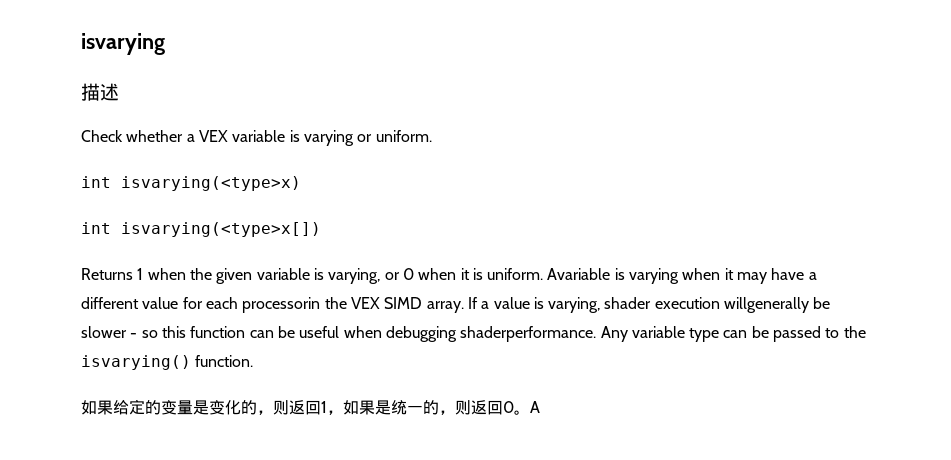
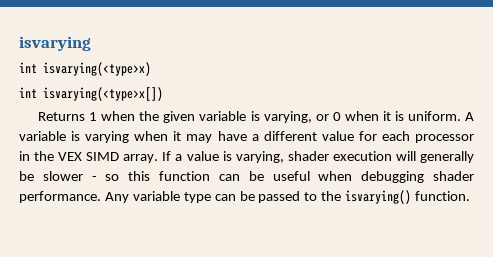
[81,83,119,101] [81,130,432,146] // 描述 // Check whether a VEX variable is varying or uniform. -> (91, 43) none
[547,268,611,280] Avariable -> [465,112,474,121] [19,131,66,141] A variable
[242,297,321,313] processorin -> [415,134,474,143] [19,151,30,161] processor in
[724,297,810,313] willgenerally -> [395,151,474,163] will generally
[460,326,597,342] shaderperformance. -> [432,171,474,181] [19,191,101,203] shader performance.
[81,399,540,415] // 如果给定的变量是变化的，则返回1，如果是统一的，则返回0。A -> (471, 196) none

